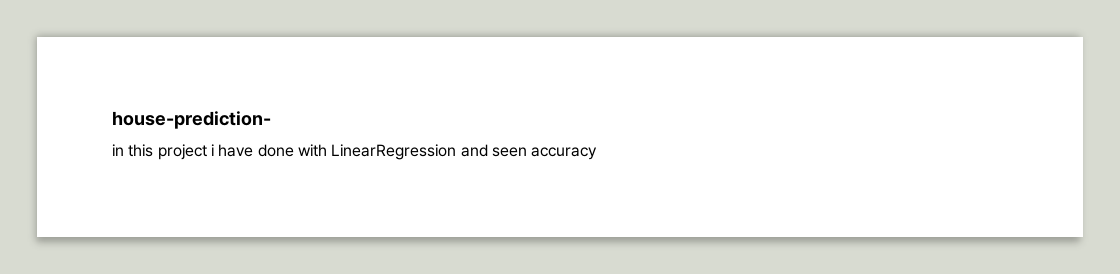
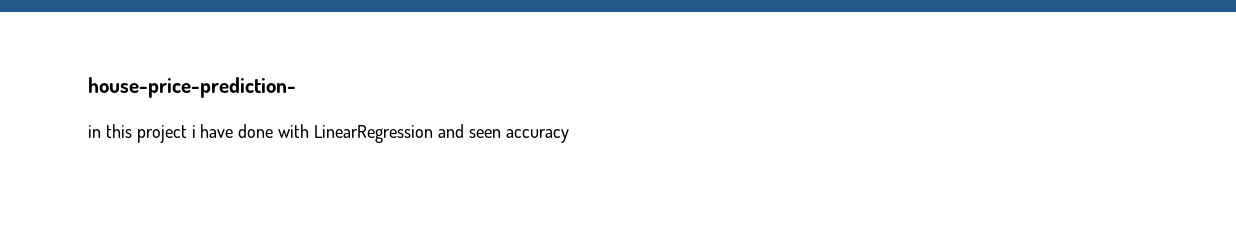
[112,111,271,129] house-prediction- -> [88,77,296,98] house-price-prediction-

